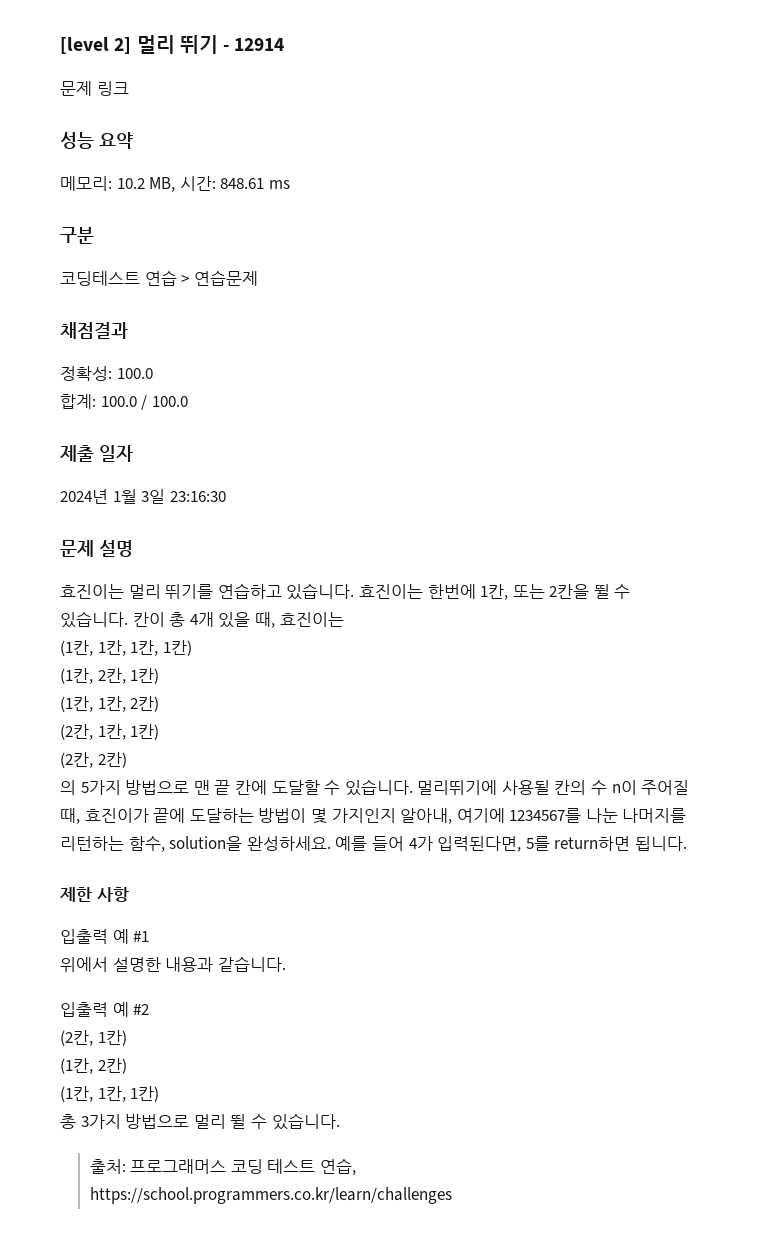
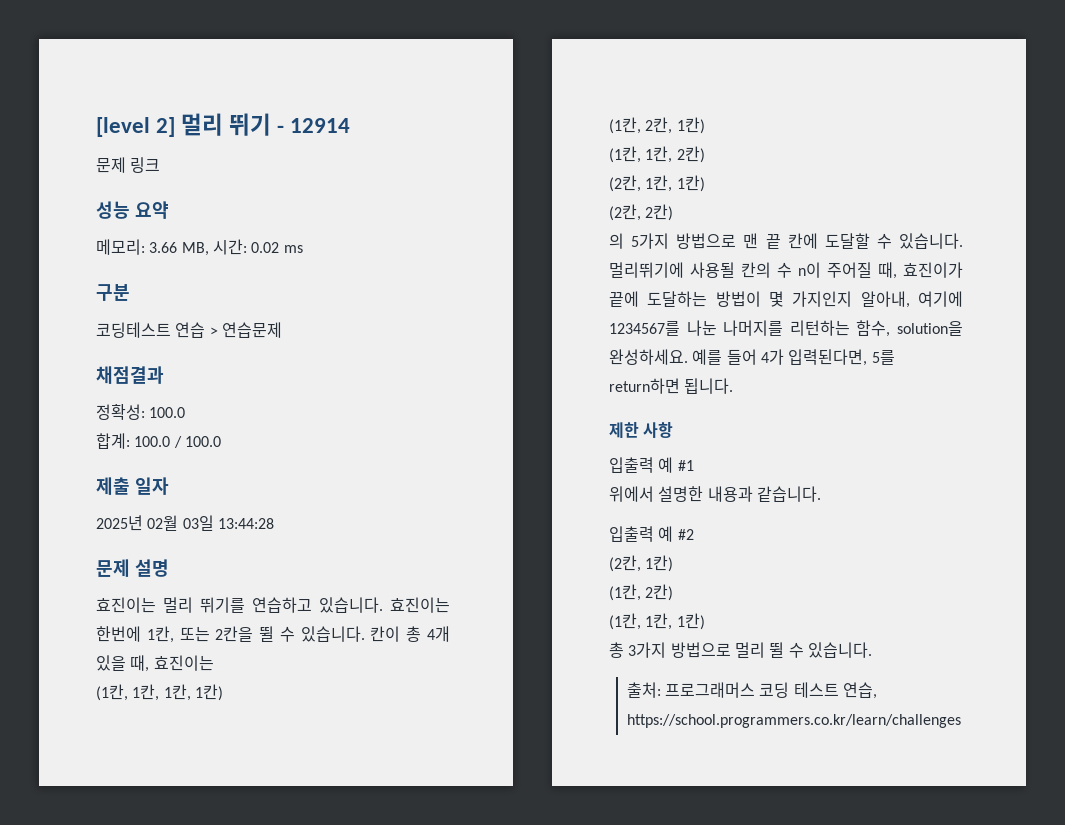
[116,178,145,189] 10.2 -> [149,242,178,253] 3.66
[220,178,265,189] 848.61 -> [251,242,280,253] 0.02
[60,489,226,504] 2024년 1월 3일 23:16:30 -> [96,515,274,531] 2025년 02월 03일 13:44:28

